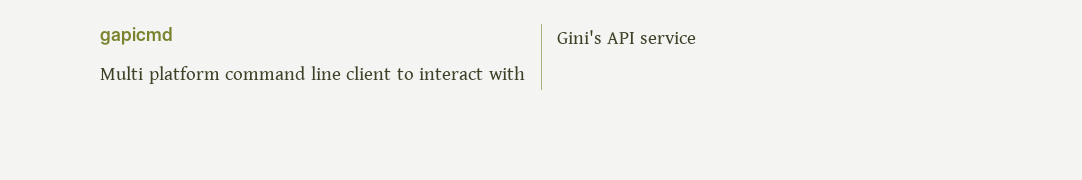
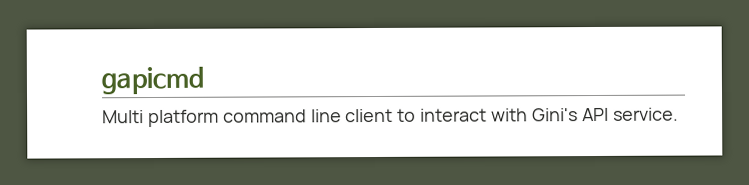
[639,32,696,44] service -> [612,107,679,121] service.

